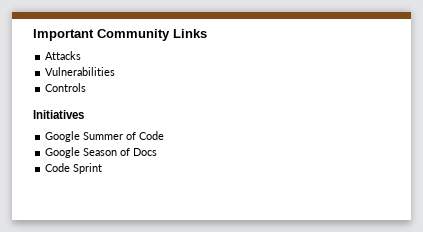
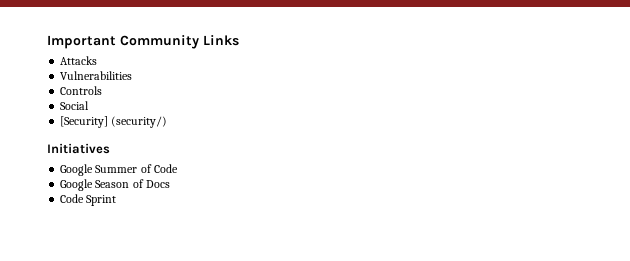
(87, 87) none -> [60,101,90,110] [60,116,168,128] // Social // [Security] (security/)

